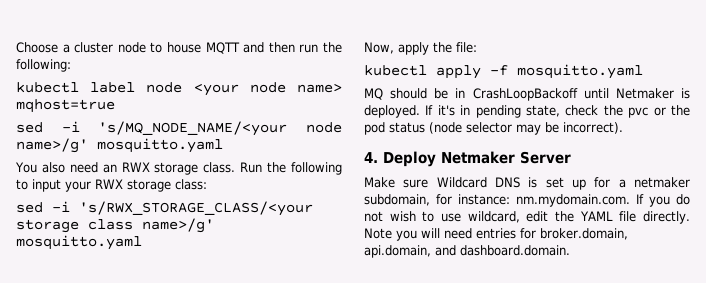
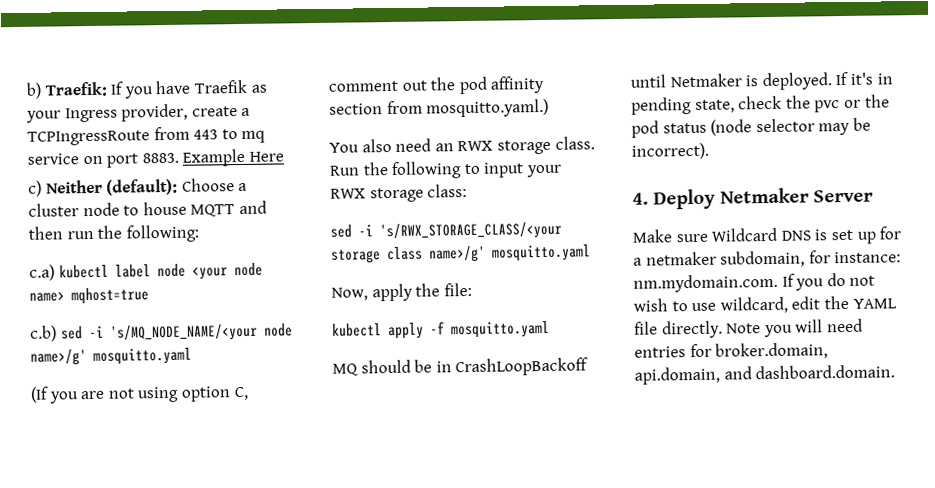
(16, 47) none -> [26,79,267,99] [26,103,251,123] [27,126,266,146] [27,148,284,168] [28,178,179,197] b) Traefik: If you have Traefik as your Ingress provider, create a TCPIngressRoute from 443 to mq service on port 8883. Example Here // c) Neither (default):
(71, 65) none -> [29,264,55,281] c.a)
(115, 106) none -> [30,325,57,342] c.b)
(223, 145) none -> [30,386,249,404] [328,75,546,95] [329,98,550,118] // (If you are not using option C, comment out the pod affinity section from mosquitto.yaml.)

